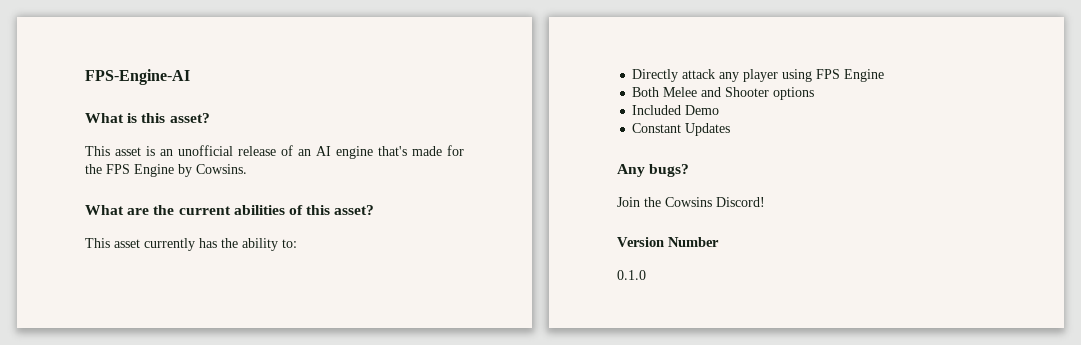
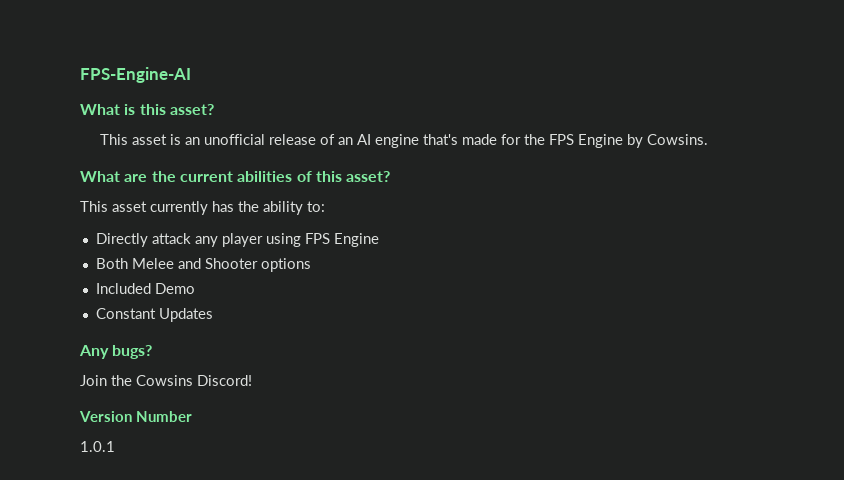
[617,270,646,280] 0.1.0 -> [80,441,115,452] 1.0.1

